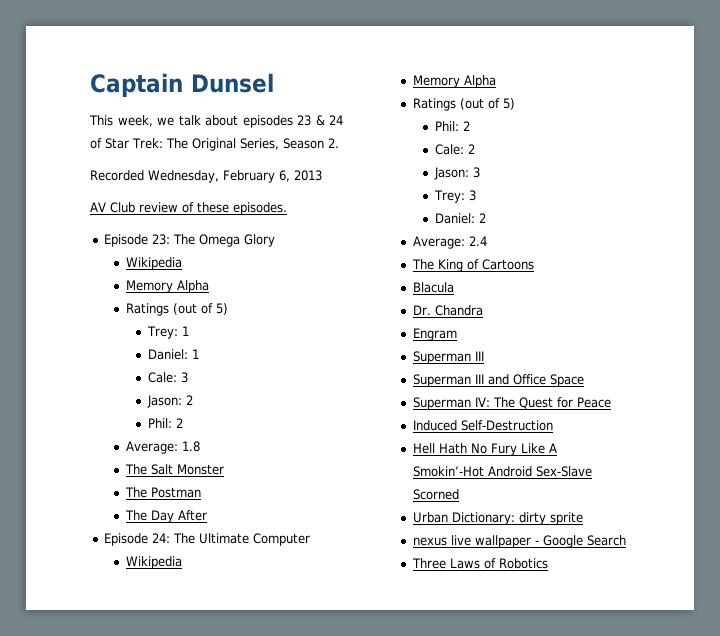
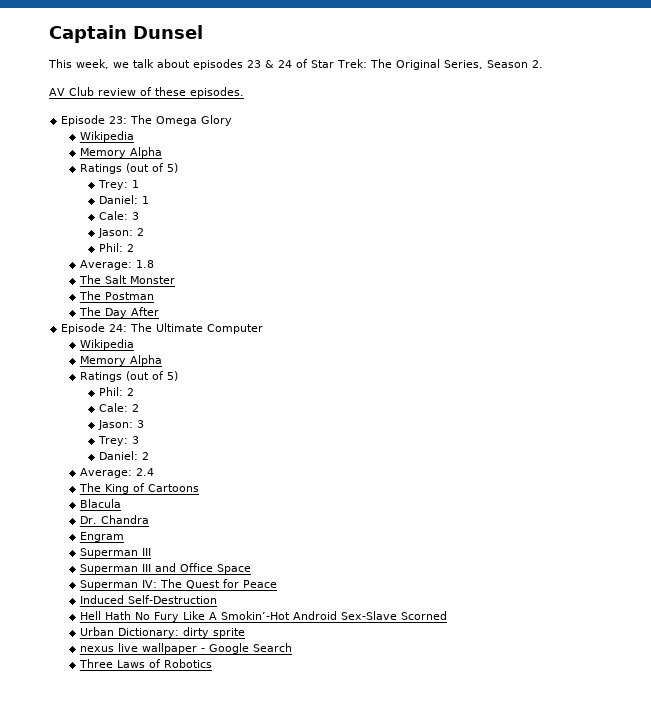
[90,170,322,183] // Recorded Wednesday, February 6, 2013 -> (543, 64) none

